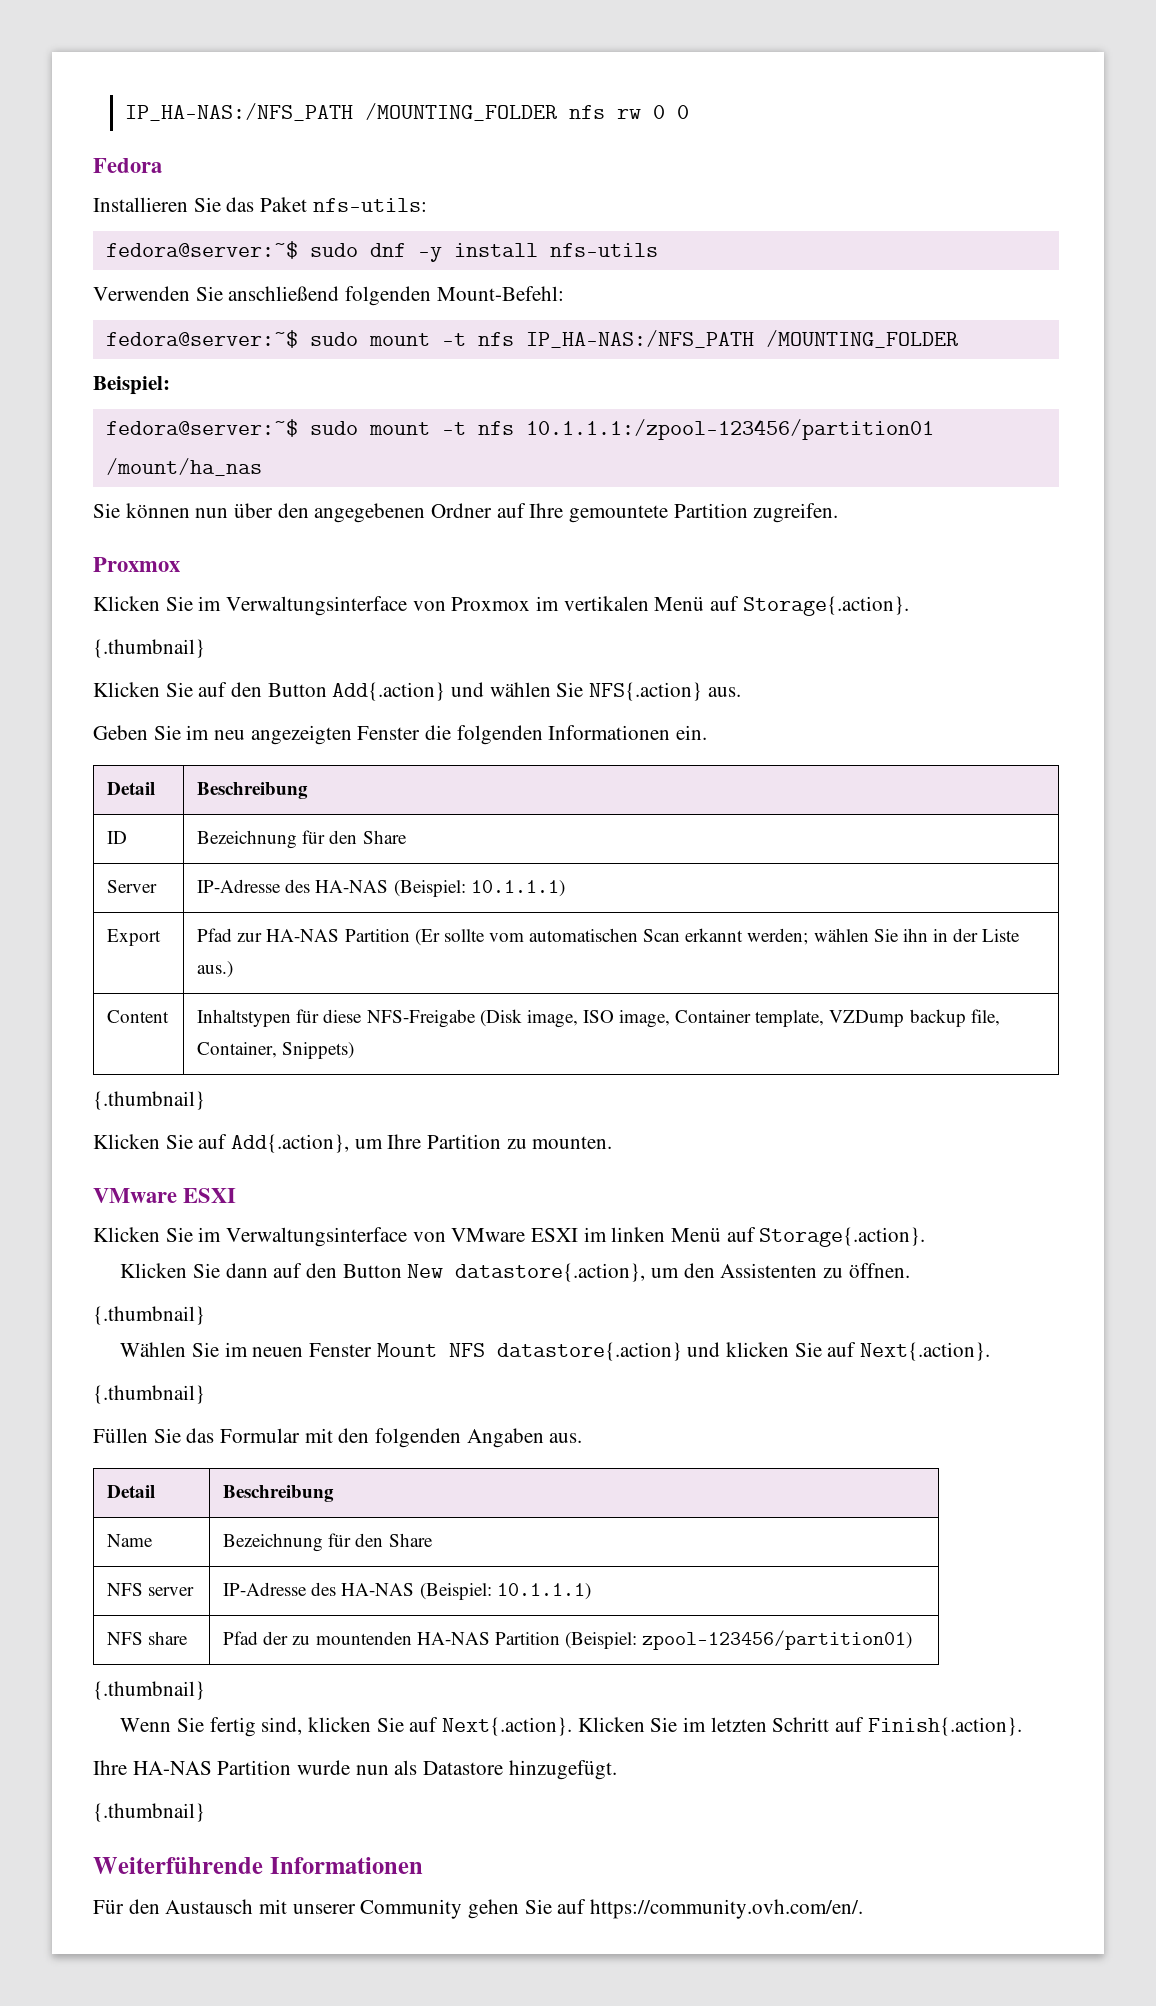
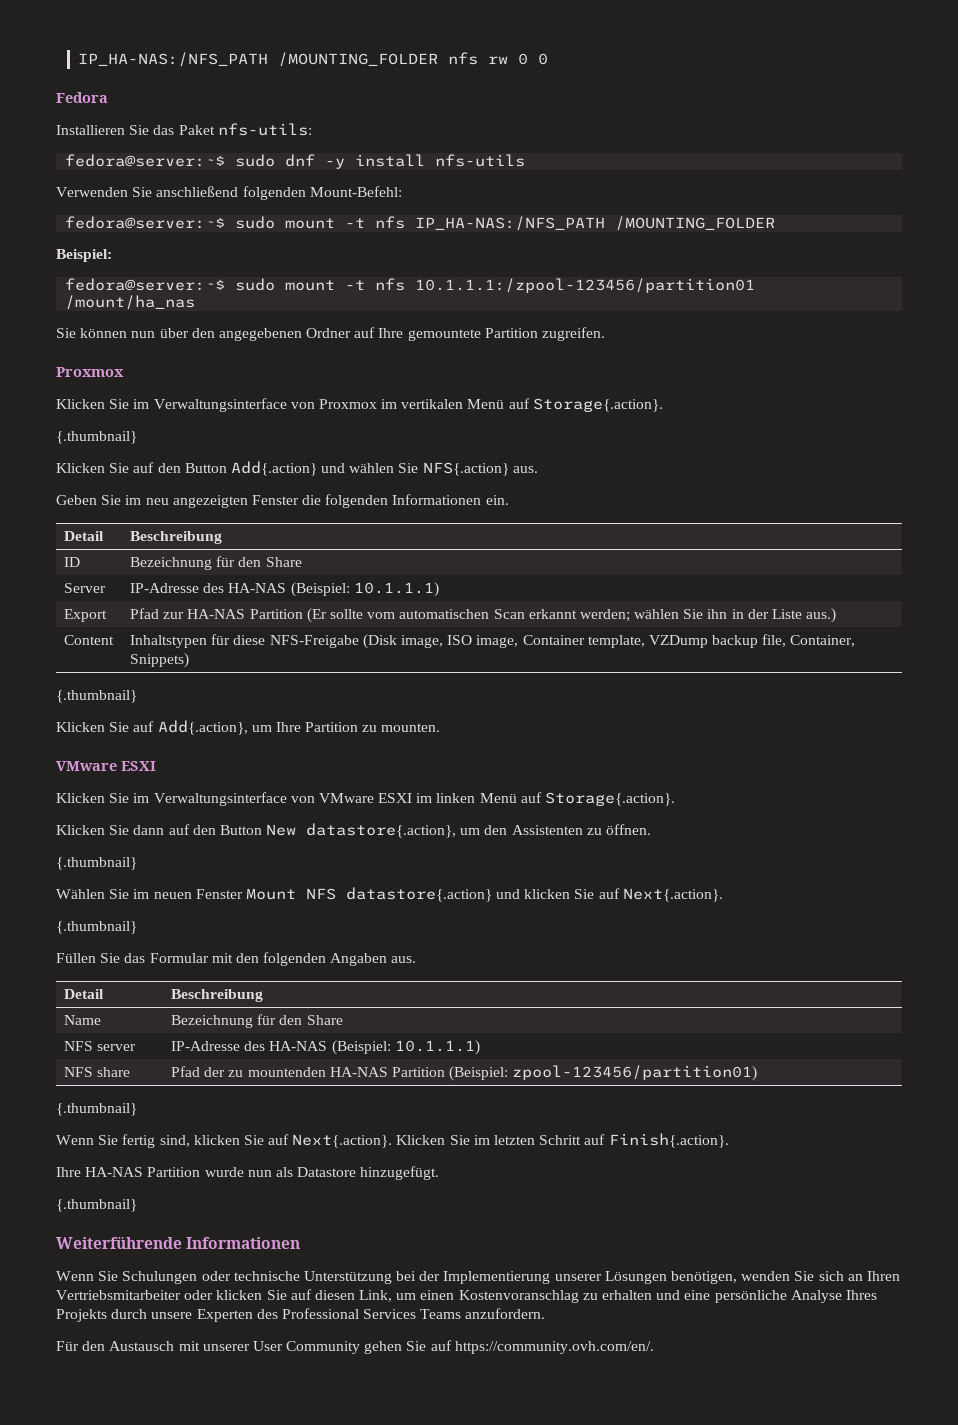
(423, 1865) none -> [56,1271,900,1284] [56,1289,877,1303] [56,1308,546,1322] // Wenn Sie Schulungen oder technische Unterstützung bei der Implementierung unserer Lösungen benötigen, wenden Sie sich an Ihren Vertriebsmitarbeiter oder klicken Sie auf diesen Link, um einen Kostenvoranschlag zu erhalten und eine persönliche Analyse Ihres Projekts durch unsere Experten des Professional Services Teams anzufordern.
(356, 1909) none -> [252,1341,283,1351] User

